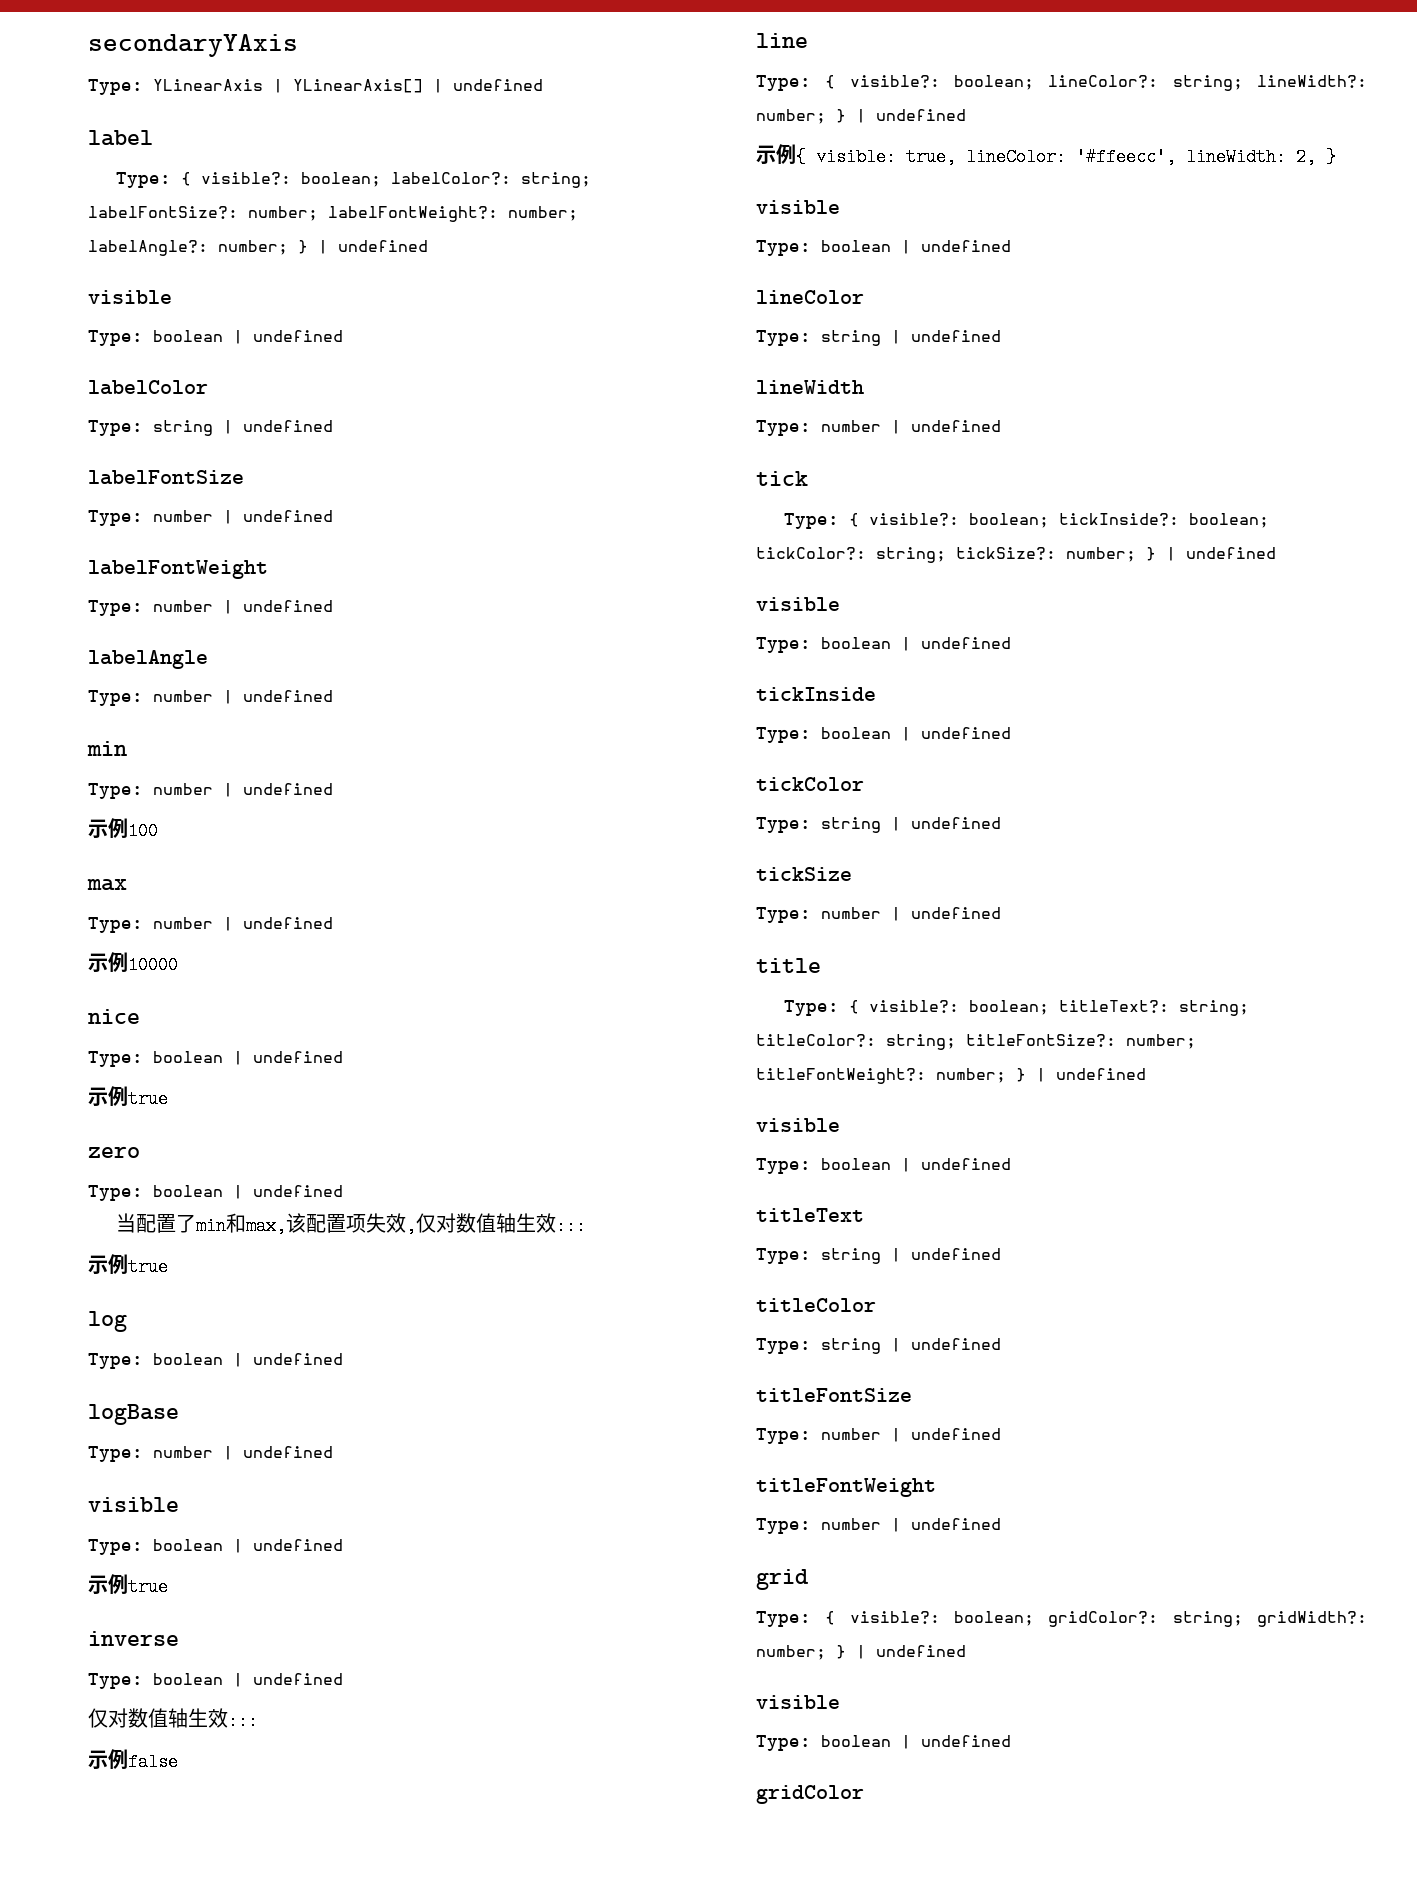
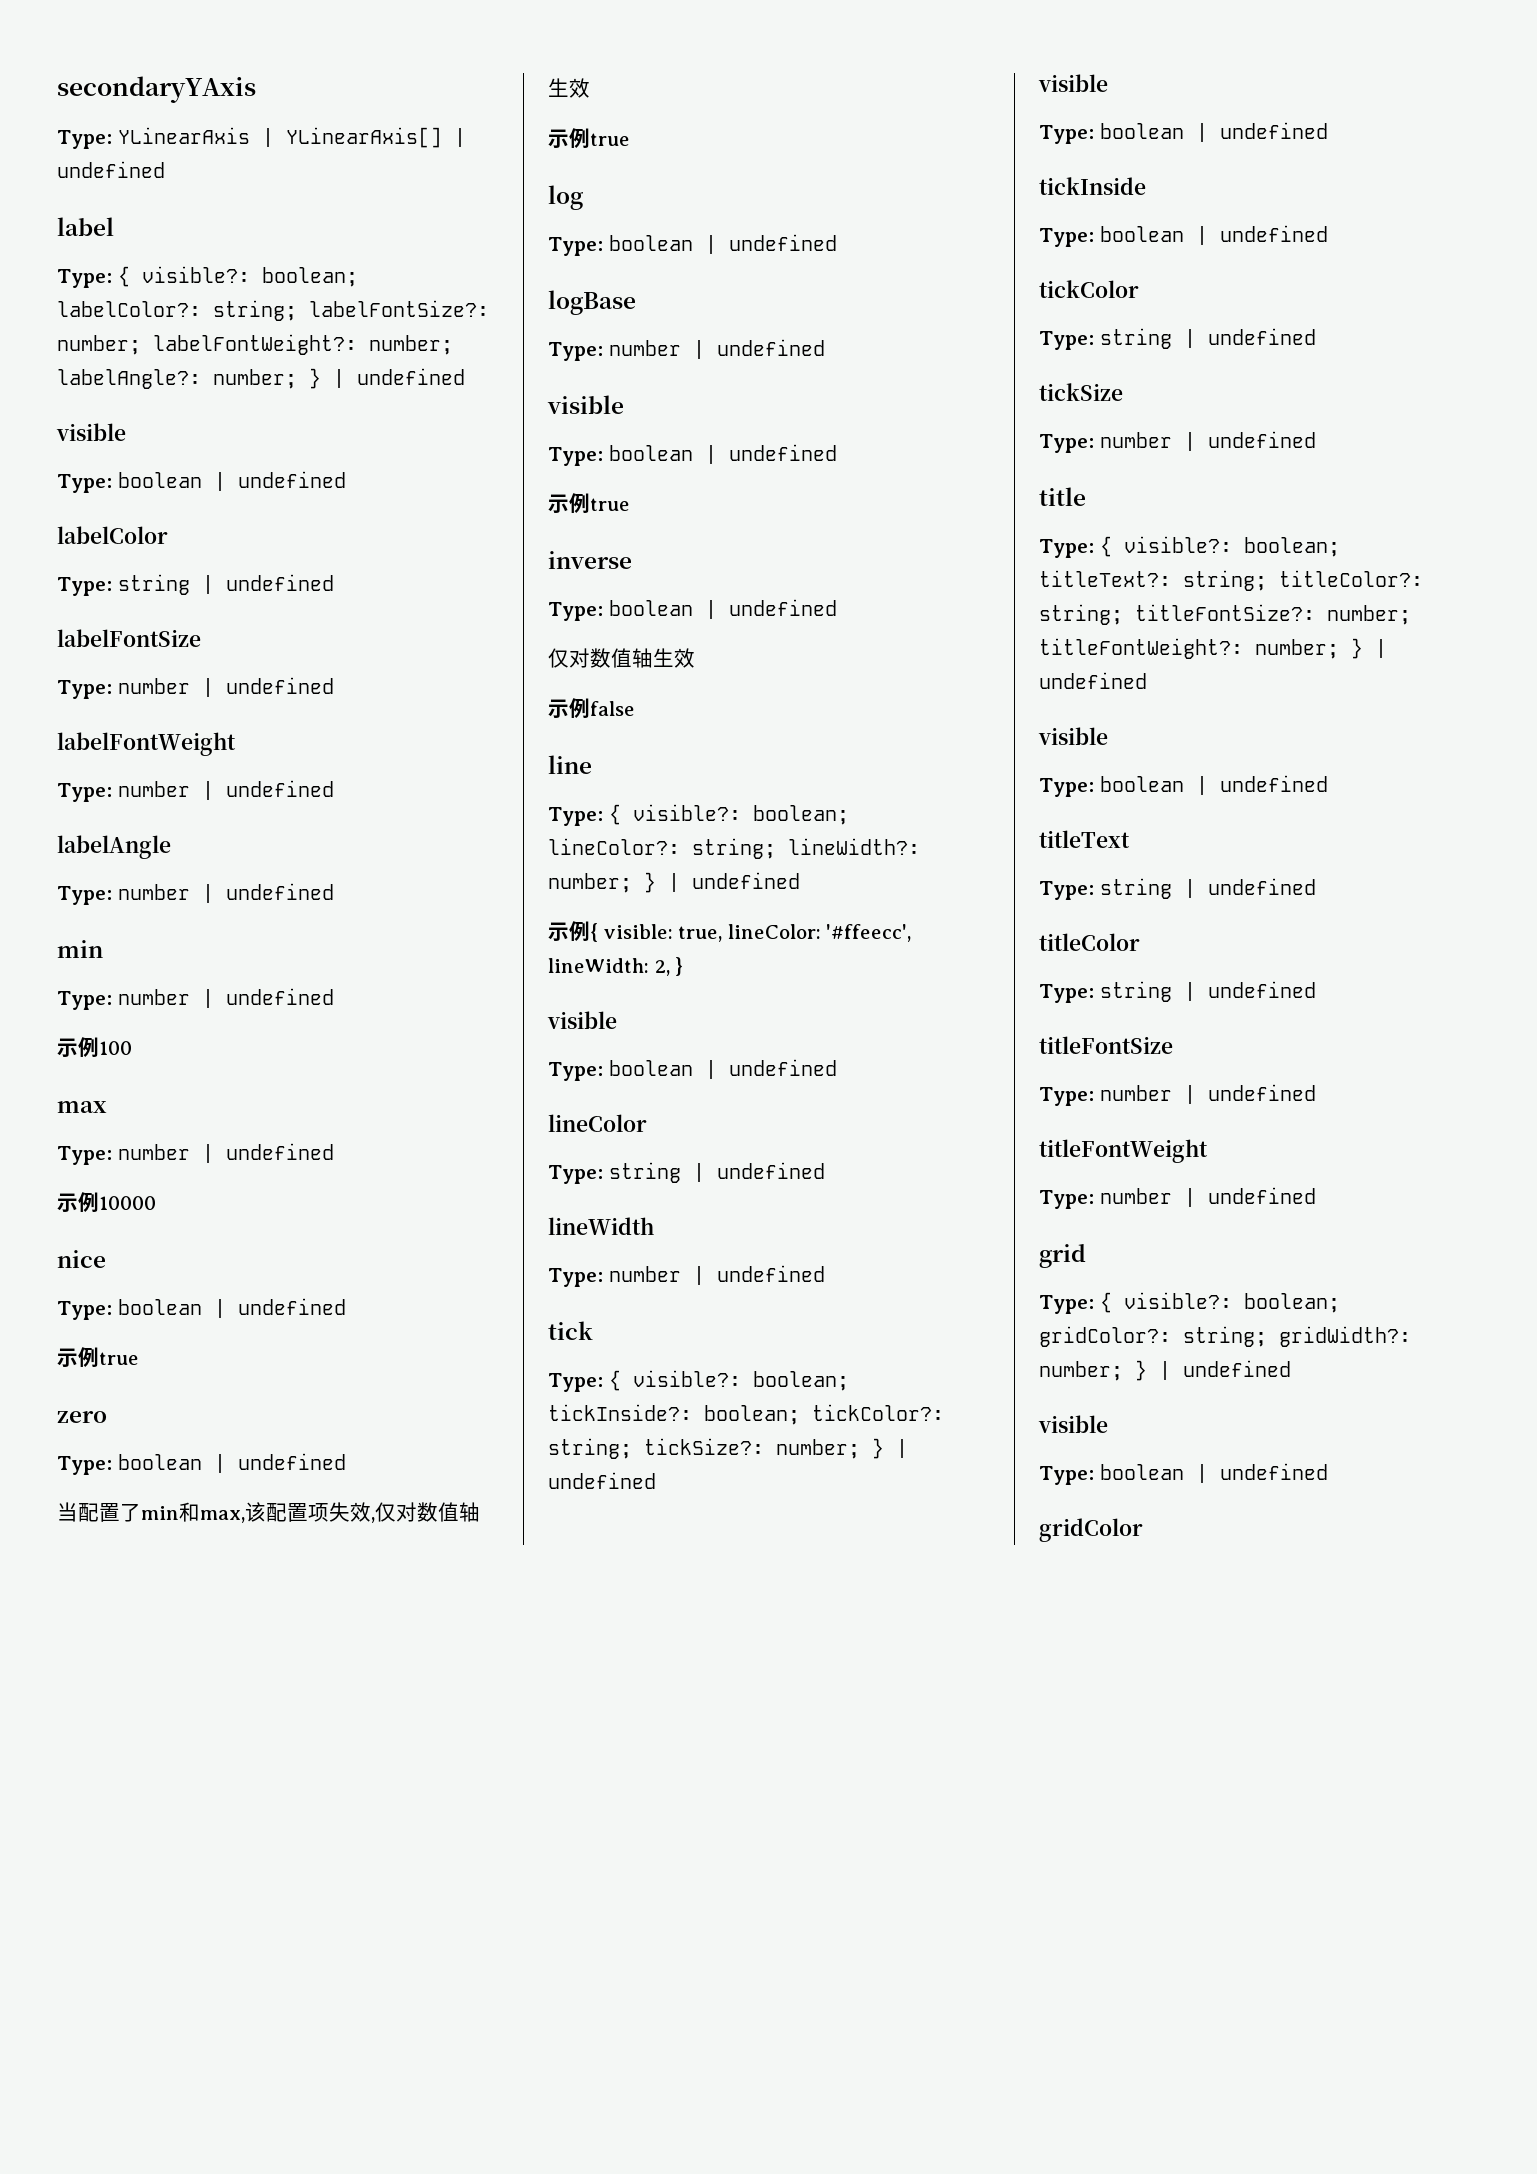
[556,1217,587,1235] ::: -> (590, 88) none
[228,1712,258,1730] ::: -> (695, 658) none

